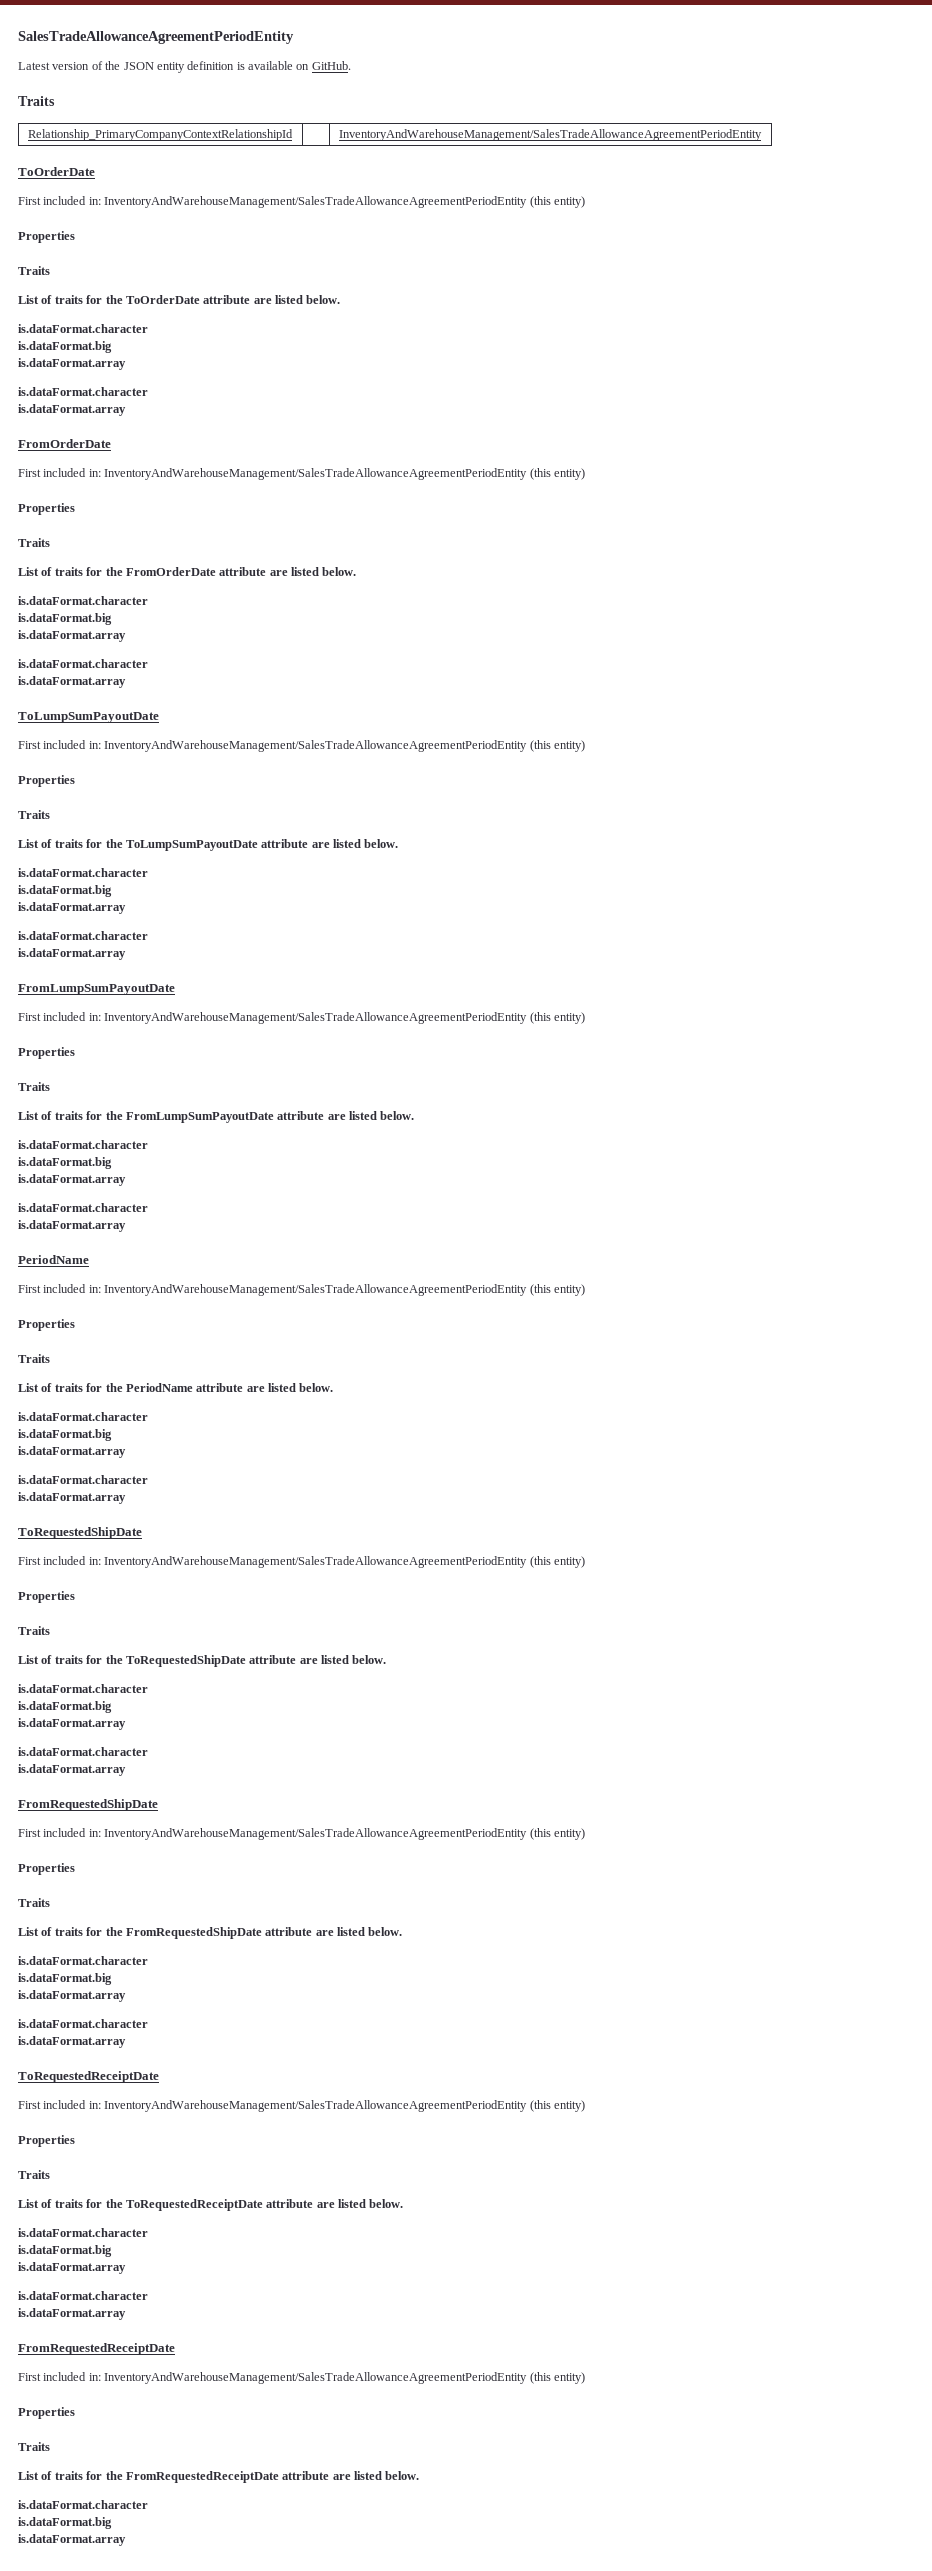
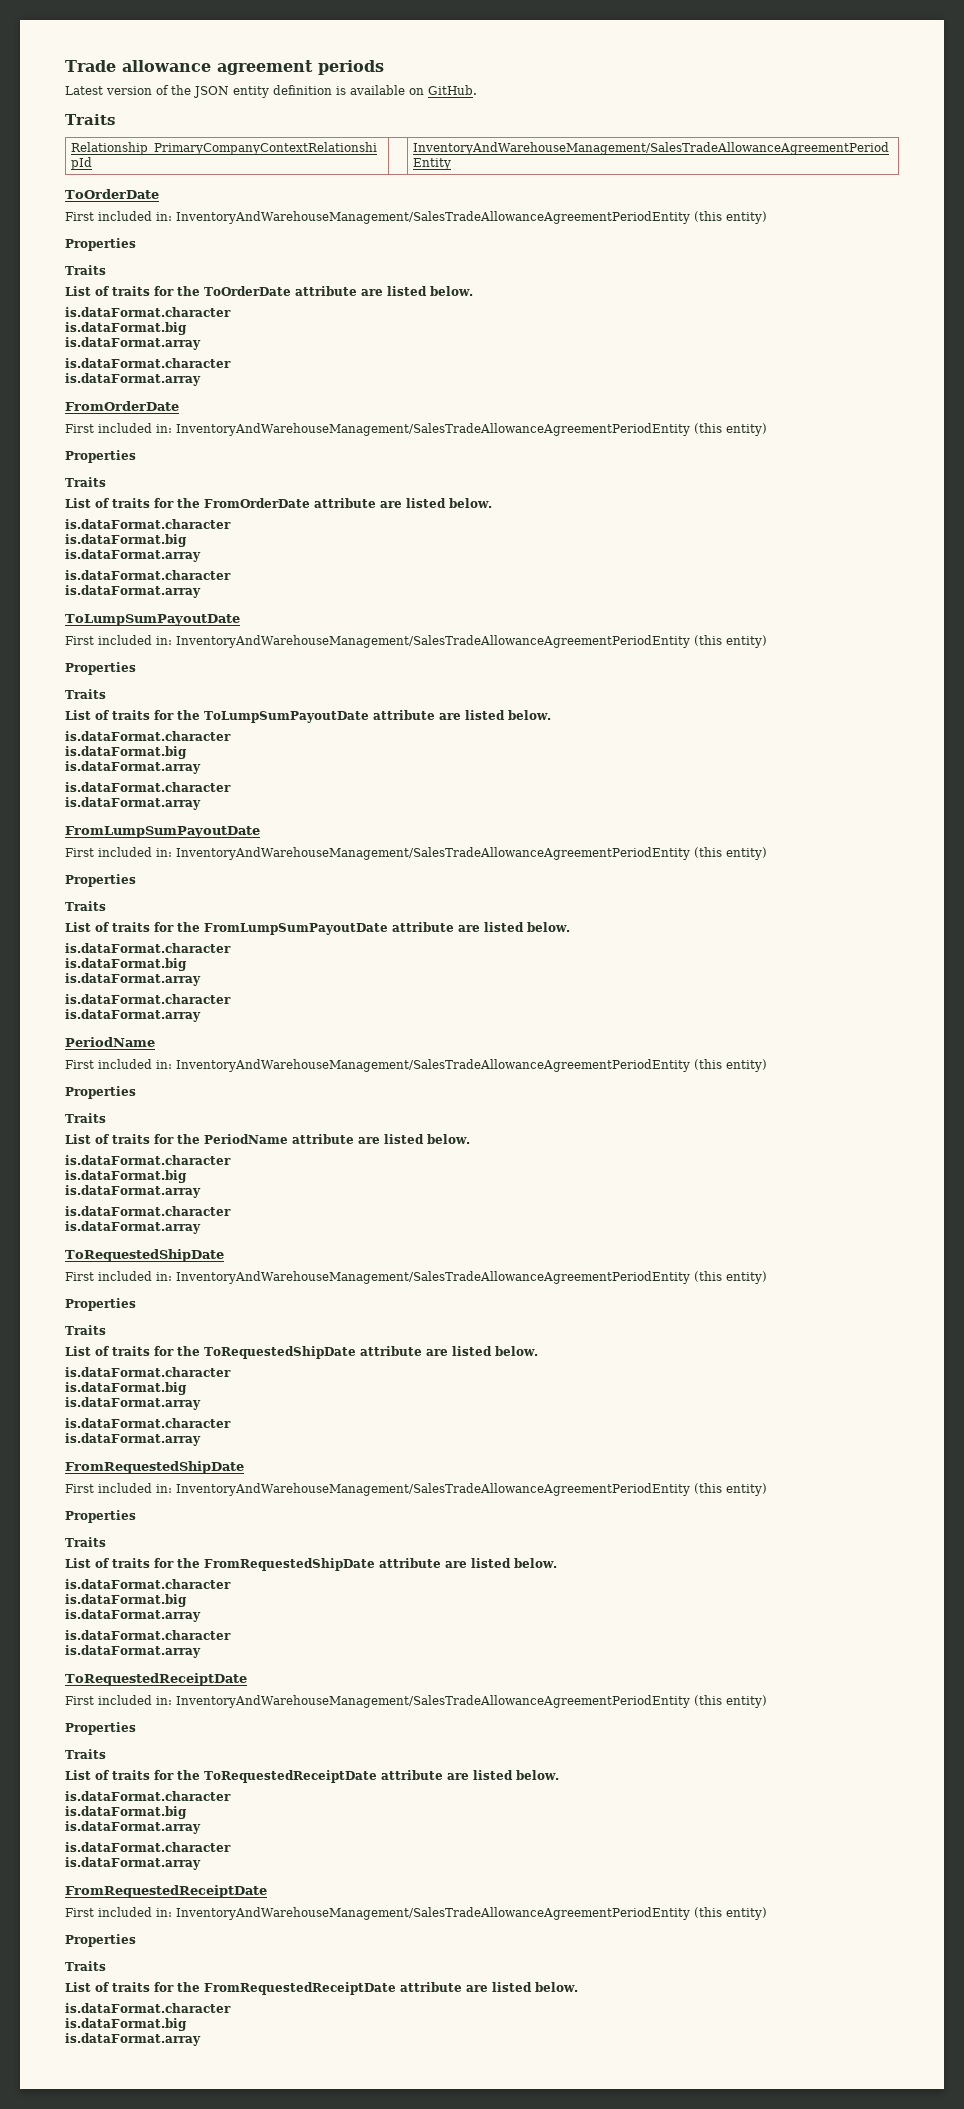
[18,31,294,44] SalesTradeAllowanceAgreementPeriodEntity -> [65,60,384,75] Trade allowance agreement periods

